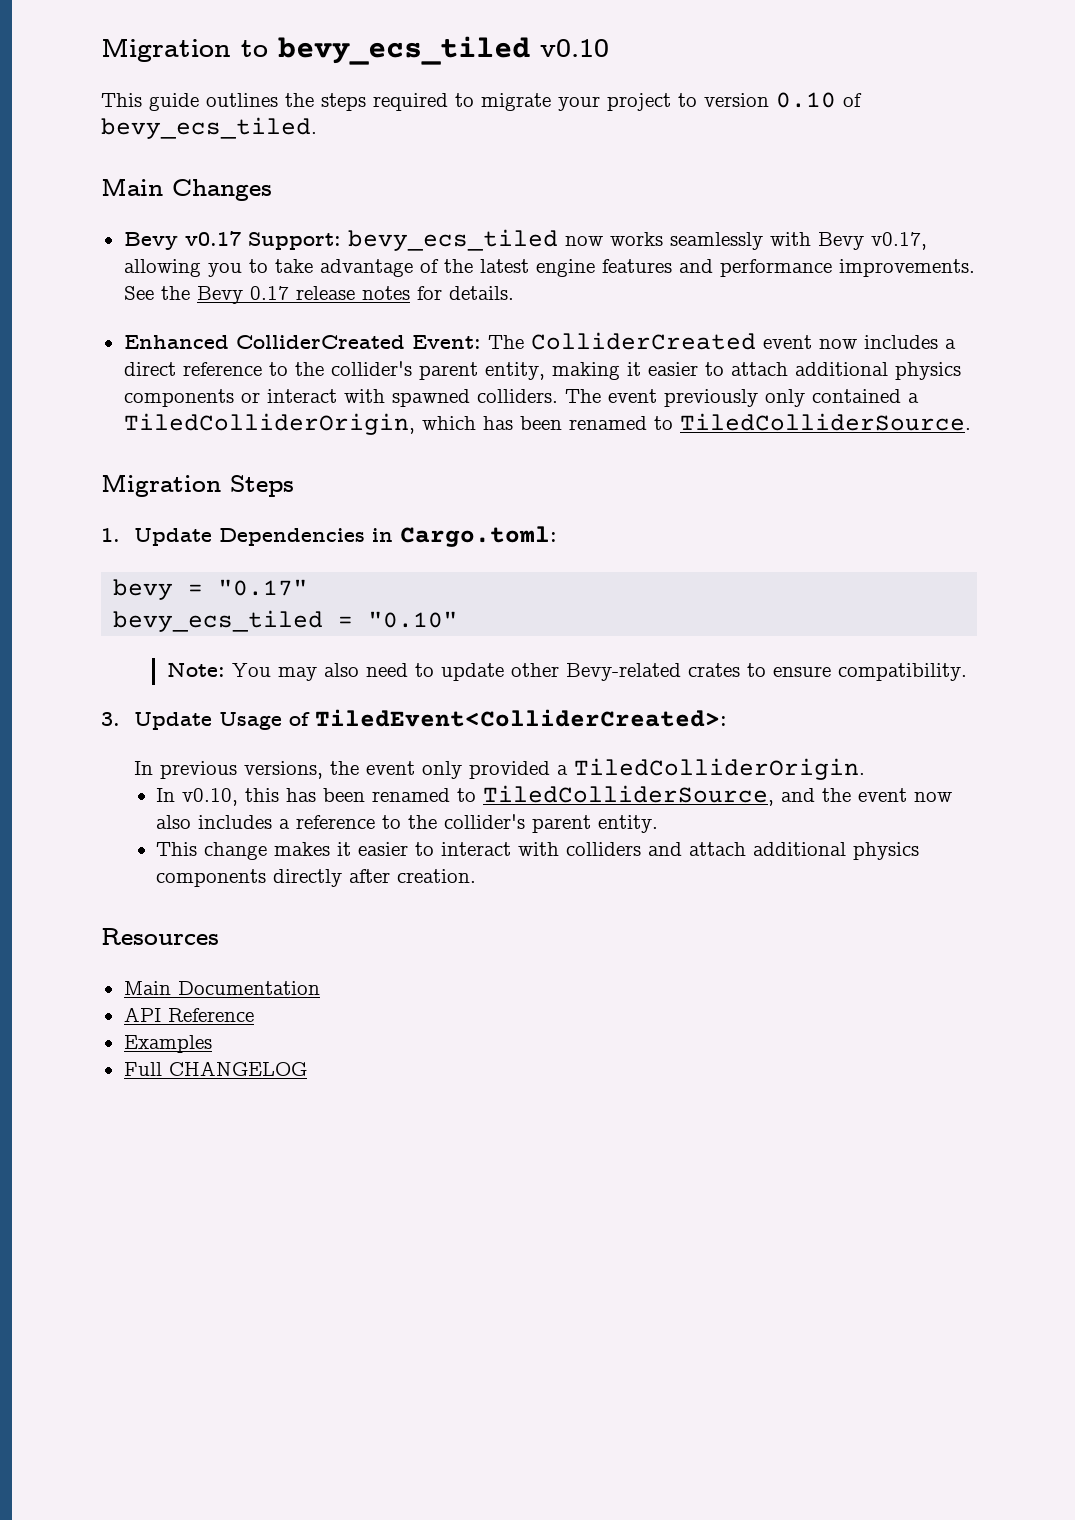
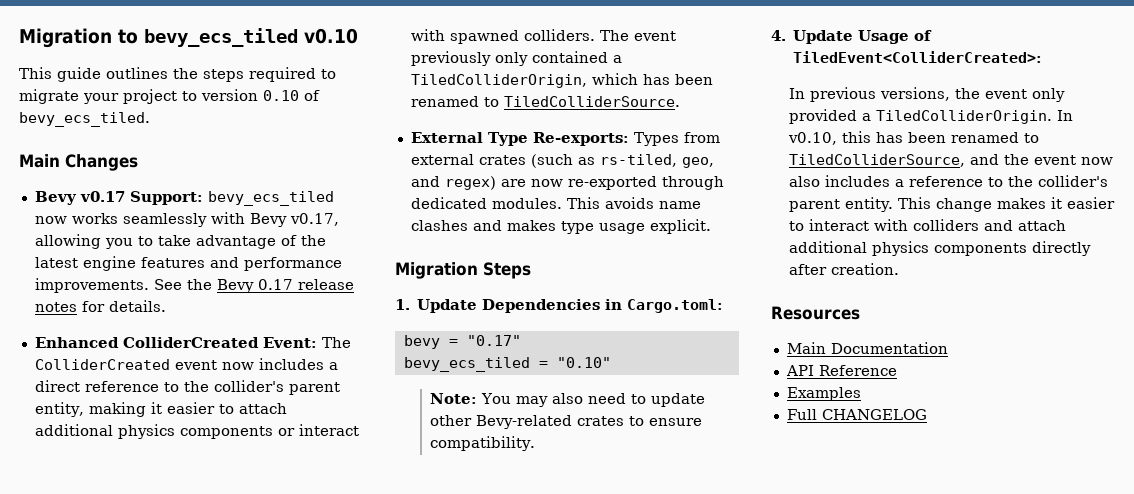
(971, 422) none -> [410,132,720,146] [410,154,714,168] [410,176,724,190] [410,197,701,209] [410,219,711,234] // External Type Re-exports: Types from external crates (such as rs-tiled, geo, and regex) are now re-exported through dedicated modules. This avoids name clashes and makes type usage explicit.
[101,712,120,726] 3. -> [771,30,786,41] 4.
(865, 769) // -> (1052, 117) none
(659, 824) // -> (894, 204) none

